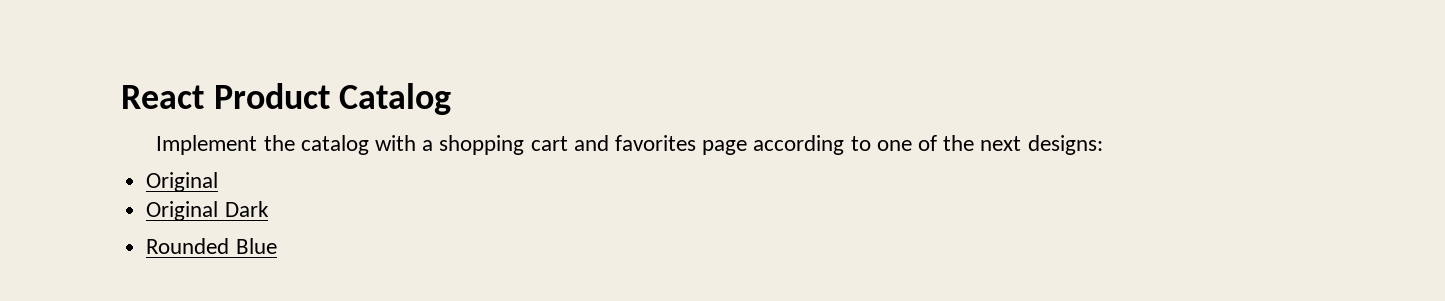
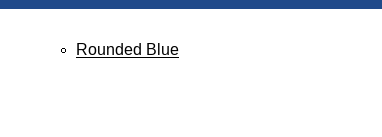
[121,83,452,115] [156,135,1103,155] [146,172,219,192] [146,201,269,221] React Product Catalog // Implement the catalog with a shopping cart and favorites page according to one of the next designs: // Original // Original Dark // -> (75, 49) none

